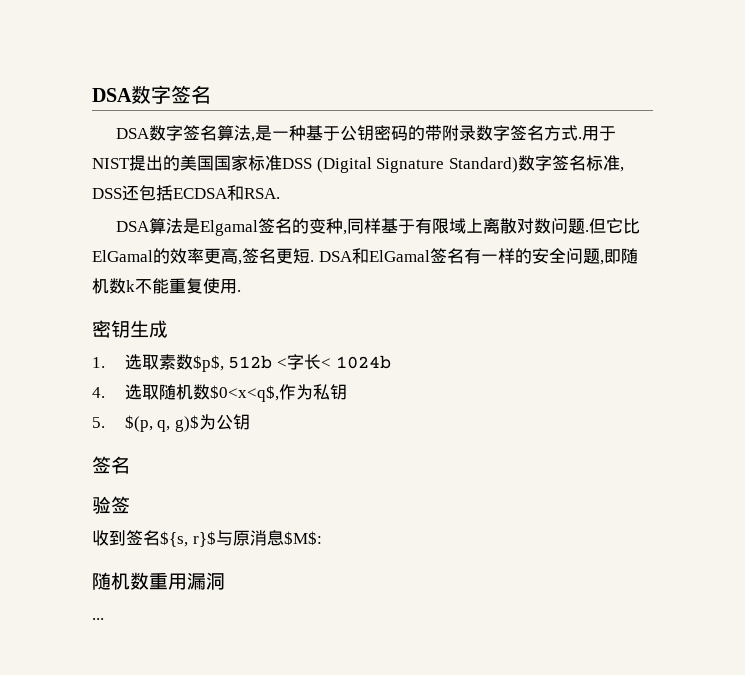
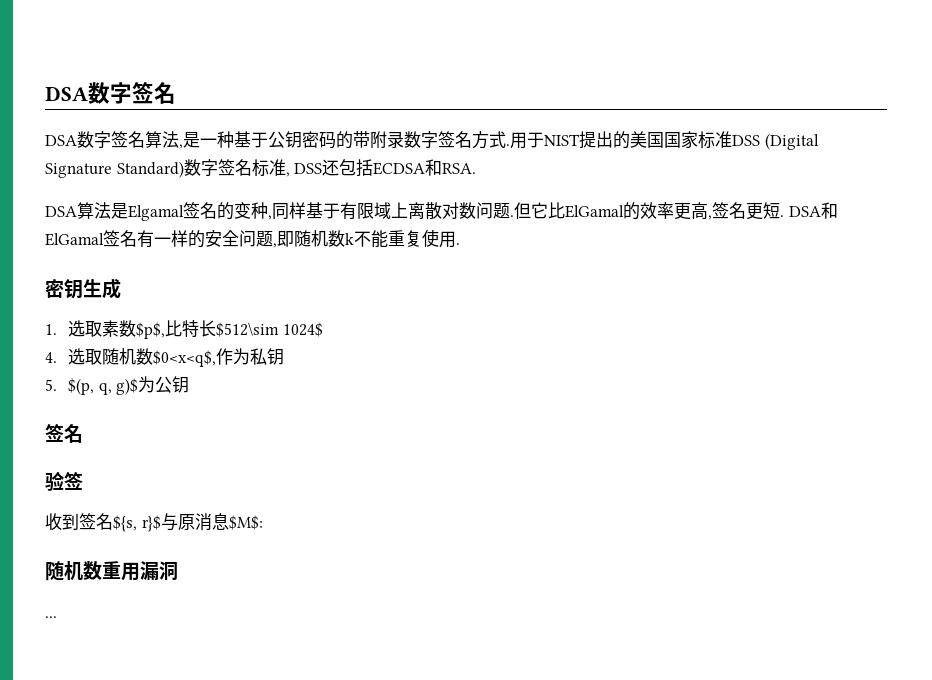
[228,354,391,370] 512b <字长< 1024b -> [165,320,323,337] 比特长$512\sim 1024$

